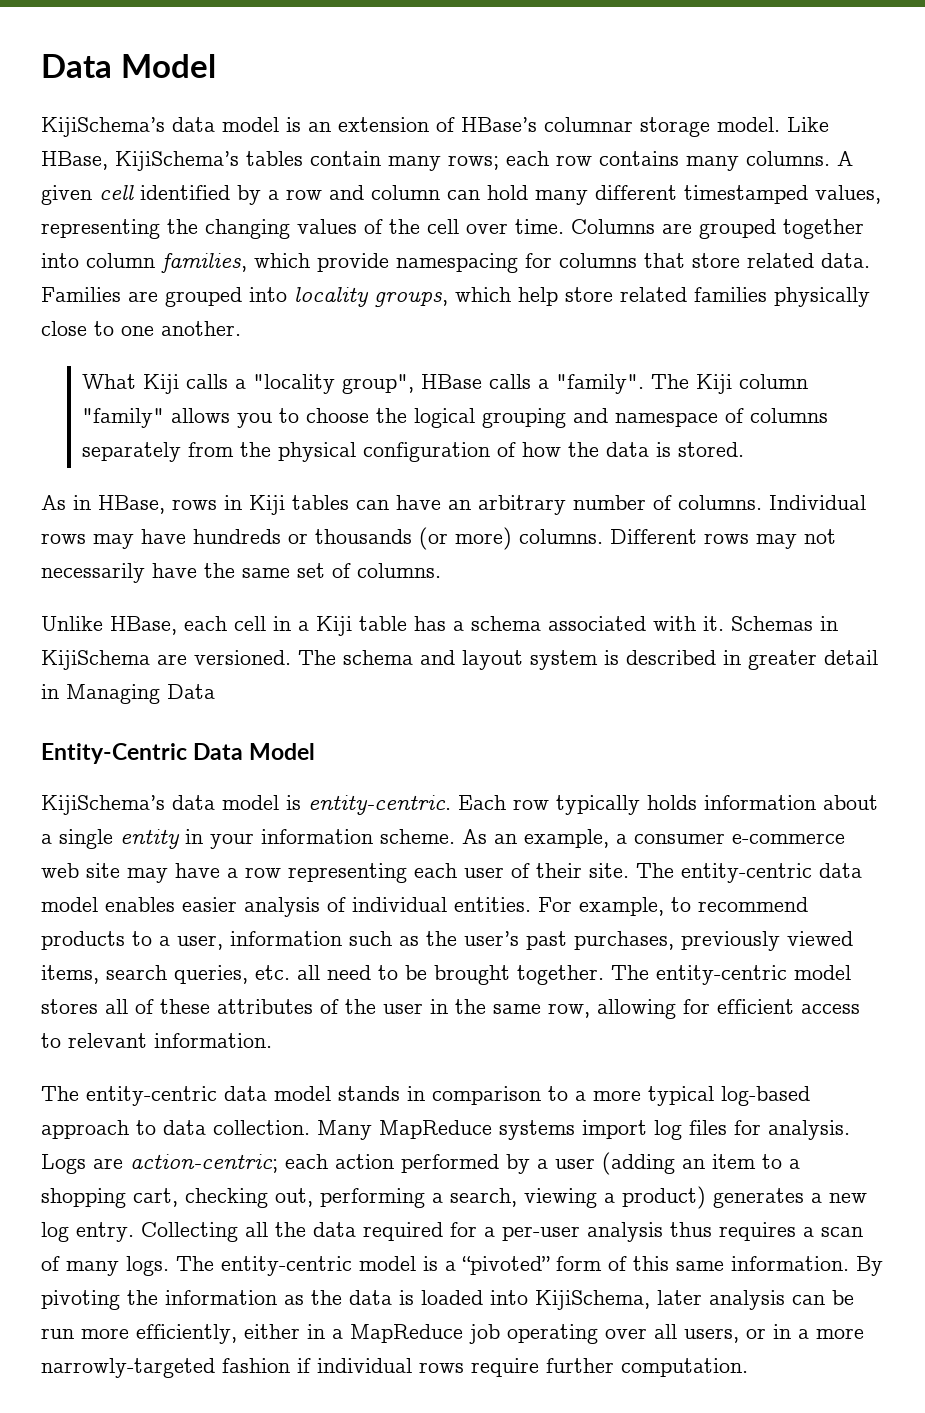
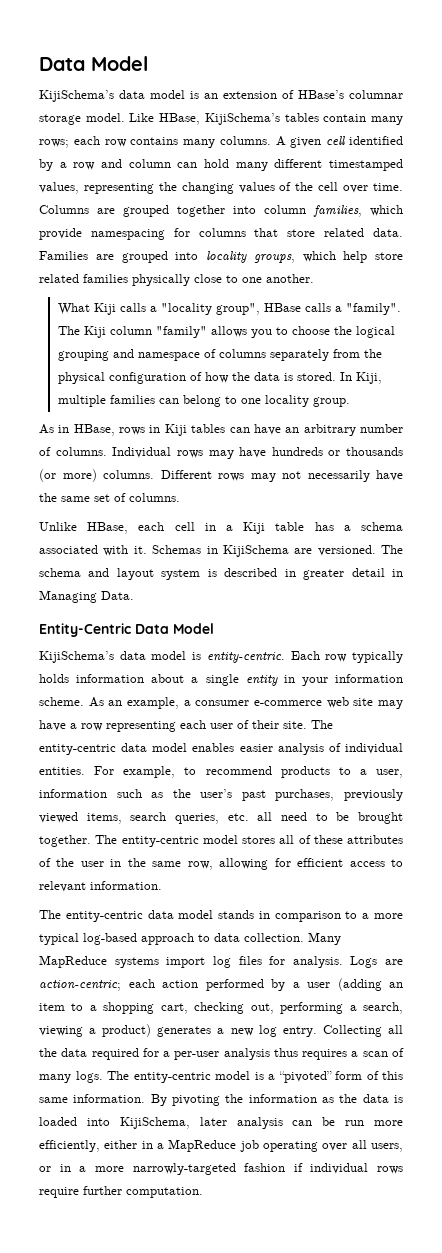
(745, 449) none -> [339,372,382,384] [57,395,350,407] In Kiji, multiple families can belong to one locality group.
[167,684,215,699] Data -> [101,591,134,600] Data.

